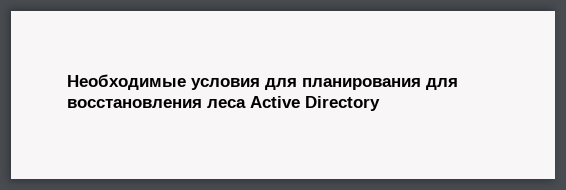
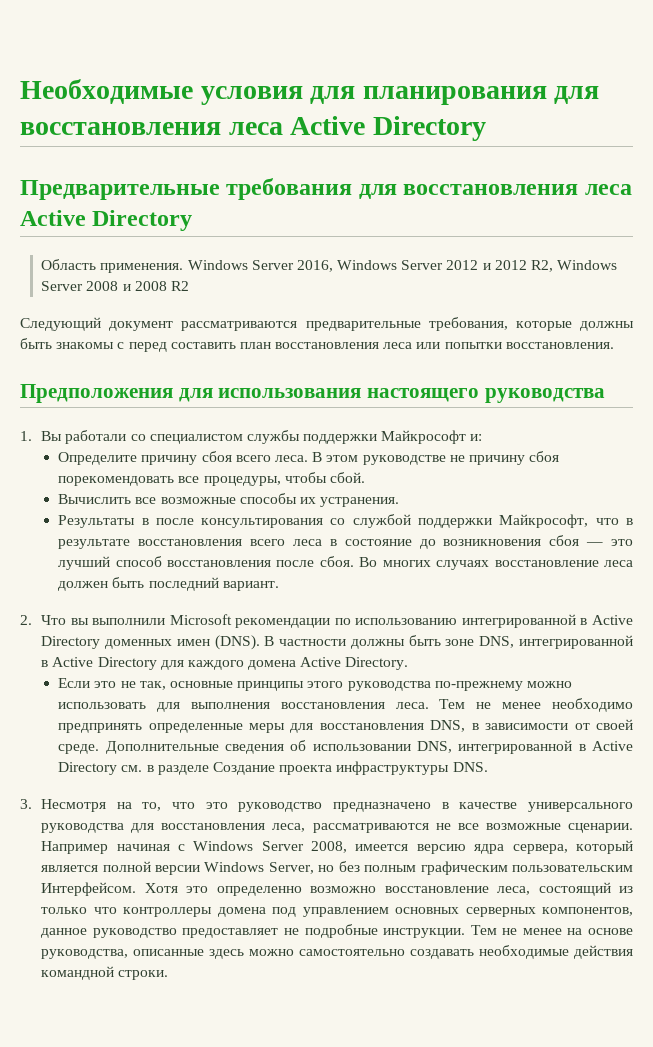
(380, 103) none -> [20,178,632,200] [20,210,193,231] [41,259,618,273] [41,281,189,291] [20,317,634,331] [20,338,614,352] [20,384,605,403] [20,430,483,444] [58,451,560,465] [58,472,365,486] [58,493,400,507] [58,514,633,528] [58,535,633,549] [58,556,633,570] [58,577,279,591] [20,614,634,628] [41,635,634,650] [41,657,409,670] [58,678,572,691] [58,698,633,712] [58,719,634,733] [58,740,633,754] [58,761,488,775] [20,799,633,812] [41,823,633,833] [41,840,633,854] [41,861,633,875] [41,882,633,896] [41,907,633,917] [41,924,634,938] [41,945,633,959] [41,966,169,980] // Предварительные требования для восстановления леса Active Directory // Область применения. Windows Server 2016, Windows Server 2012 и 2012 R2, Windows Server 2008 и 2008 R2 // Следующий документ рассматриваются предварительные требования, которые должны быть знакомы с перед составить план восстановления леса или попытки восстановления. // Предположения для использования настоящего руководства // 1. Вы работали со специалистом службы поддержки Майкрософт и: // Определите причину сбоя всего леса. В этом руководстве не причину сбоя порекомендовать все процедуры, чтобы сбой. // Вычислить все возможные способы их устранения. // Результаты в после консультирования со службой поддержки Майкрософт, что в результате восстановления всего леса в состояние до возникновения сбоя — это лучший способ восстановления после сбоя. Во многих случаях восстановление леса должен быть последний вариант. // 2. Что вы выполнили Microsoft рекомендации по использованию интегрированной в Active Directory доменных имен (DNS). В частности должны быть зоне DNS, интегрированной в Active Directory для каждого домена Active Directory. // Если это не так, основные принципы этого руководства по-прежнему можно использовать для выполнения восстановления леса. Тем не менее необходимо предпринять определенные меры для восстановления DNS, в зависимости от своей среде. Дополнительные сведения об использовании DNS, интегрированной в Active Directory см. в разделе Создание проекта инфраструктуры DNS. // 3. Несмотря на то, что это руководство предназначено в качестве универсального руководства для восстановления леса, рассматриваются не все возможные сценарии. Например начиная с Windows Server 2008, имеется версию ядра сервера, который является полной версии Windows Server, но без полным графическим пользовательским Интерфейсом. Хотя это определенно возможно восстановление леса, состоящий из только что контроллеры домена под управлением основных серверных компонентов, данное руководство предоставляет не подробные инструкции. Тем не менее на основе руководства, описанные здесь можно самостоятельно создавать необходимые действия командной строки.

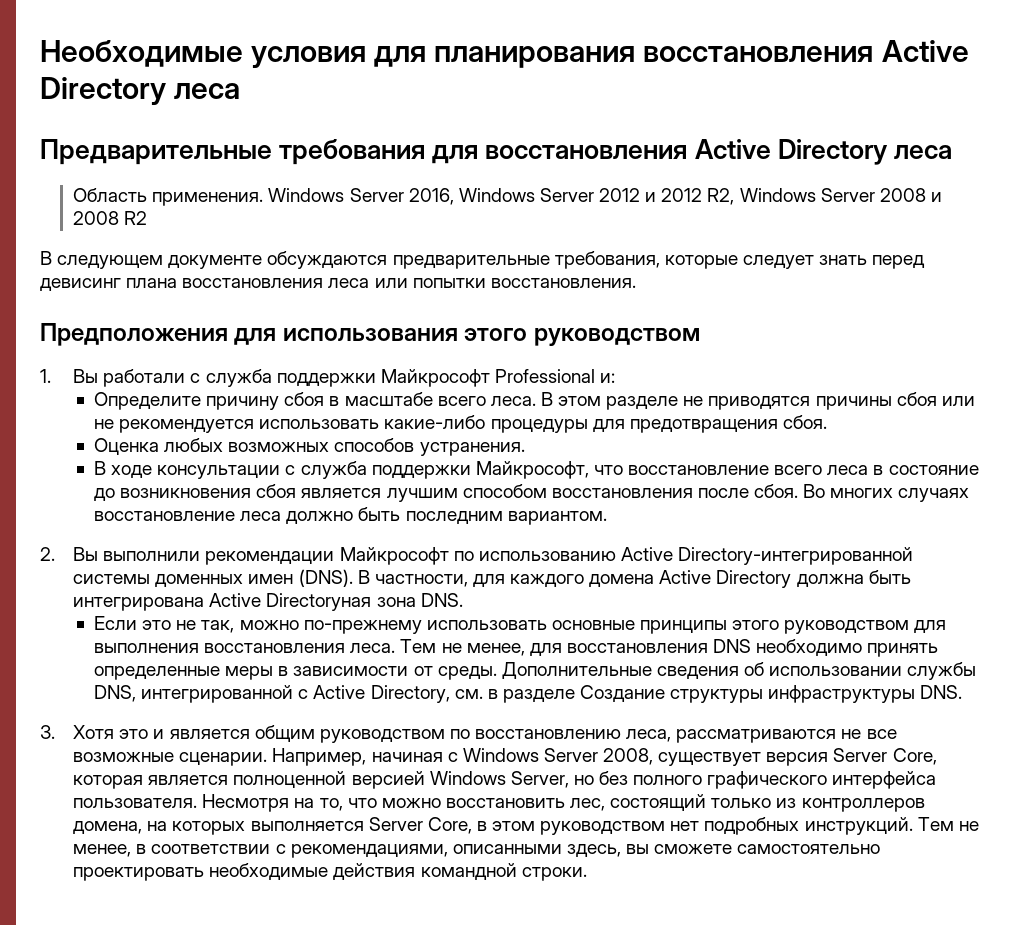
[554,86,600,104] [20,116,486,141] для восстановления леса Active Directory -> [643,40,969,62] [40,77,241,106] восстановления Active Directory леса
[584,184,632,195] [20,210,193,231] леса Active Directory -> [694,139,952,165] Active Directory леса
[20,317,634,331] [20,338,271,352] Следующий документ рассматриваются предварительные требования, которые должны быть знакомы с перед составить план -> [40,251,926,269] [40,278,178,291] В следующем документе обсуждаются предварительные требования, которые следует знать перед девисинг плана
[367,388,605,403] настоящего руководства -> [464,328,700,346] этого руководством
[130,430,300,444] со специалистом службы -> [190,369,272,387] с служба
(467, 437) none -> [494,369,595,383] Professional
(232, 456) none -> [329,392,433,406] в масштабе
[362,451,560,465] [58,472,365,486] [58,493,400,507] [58,514,633,528] [58,539,243,549] руководстве не причину сбоя порекомендовать все процедуры, чтобы сбой. // Вычислить все возможные способы их устранения. // Результаты в после консультирования со службой поддержки Майкрософт, что в результате восстановления -> [606,392,975,410] [94,415,827,433] [94,438,525,456] [94,461,770,479] разделе не приводятся причины сбоя или не рекомендуется использовать какие-либо процедуры для предотвращения сбоя. // Оценка любых возможных способов устранения. // В ходе консультации с служба поддержки Майкрософт, что восстановление
[586,539,633,546] [58,556,162,570] — это лучший способ -> [301,484,547,502] является лучшим способом
[58,577,279,591] [20,614,634,628] [41,635,634,650] [41,657,409,670] [58,678,572,691] [58,702,147,709] должен быть последний вариант. // 2. Что вы выполнили Microsoft рекомендации по использованию интегрированной в Active Directory доменных имен (DNS). В частности должны быть зоне DNS, интегрированной в Active Directory для каждого домена Active Directory. // Если это не так, основные принципы этого руководства по-прежнему можно использовать -> [286,507,607,525] [40,547,914,565] [73,569,911,588] [73,593,463,611] [94,616,910,634] должно быть последним вариантом. // 2. Вы выполнили рекомендации Майкрософт по использованию Active Directory-интегрированной системы доменных имен (DNS). В частности, для каждого домена Active Directory должна быть интегрирована Active Directoryная зона DNS. // Если это не так, можно по-прежнему использовать основные принципы этого руководством
[502,698,633,712] [58,720,466,733] менее необходимо предпринять определенные меры для восстановления DNS, -> [466,639,939,657] [94,666,274,680] менее, для восстановления DNS необходимо принять определенные меры
[596,719,634,730] [58,744,100,754] своей среде. -> [437,666,497,680] среды.
[416,740,633,754] [58,762,118,775] DNS, интегрированной в Active Directory -> [907,662,977,680] [94,685,450,703] службы DNS, интегрированной с Active Directory,
[279,765,333,775] проекта -> [670,689,764,703] структуры
[41,799,633,812] [41,823,266,833] Несмотря на то, что это руководство предназначено в качестве универсального руководства для восстановления -> [73,725,622,743] Хотя это и является общим руководством по восстановлению
[41,841,109,854] Например -> [272,748,367,766] Например,
[355,840,633,854] [41,861,633,875] [41,882,633,896] [41,907,633,917] [41,924,634,938] [41,949,475,959] имеется версию ядра сервера, который является полной версии Windows Server, но без полным графическим пользовательским Интерфейсом. Хотя это определенно возможно восстановление леса, состоящий из только что контроллеры домена под управлением основных серверных компонентов, данное руководство предоставляет не подробные инструкции. Тем не менее на основе руководства, описанные здесь можно самостоятельно создавать -> [658,748,937,766] [73,771,937,789] [73,794,925,812] [73,817,979,835] [73,844,881,858] [73,867,205,881] существует версия Server Core, которая является полноценной версией Windows Server, но без полного графического интерфейса пользователя. Несмотря на то, что можно восстановить лес, состоящий только из контроллеров домена, на которых выполняется Server Core, в этом руководством нет подробных инструкций. Тем не менее, в соответствии с рекомендациями, описанными здесь, вы сможете самостоятельно проектировать

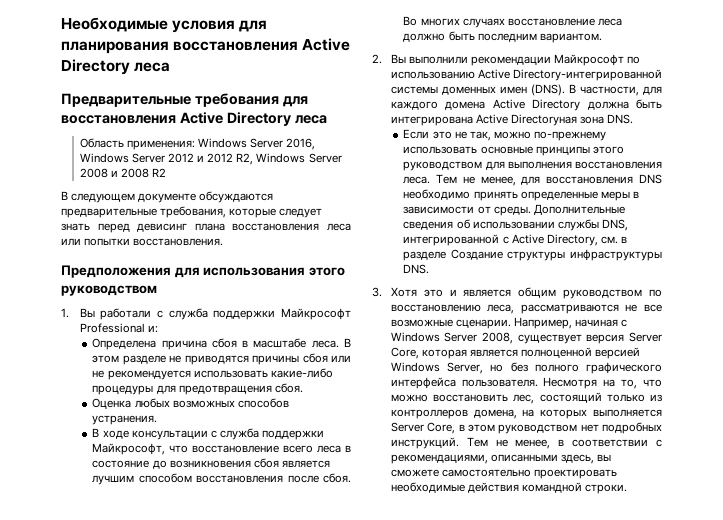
[152,192,264,206] применения. -> [126,140,195,150] применения:
[94,392,280,410] Определите причину -> [92,338,207,350] Определена причина
[437,396,486,406] всего -> (307, 343) none

